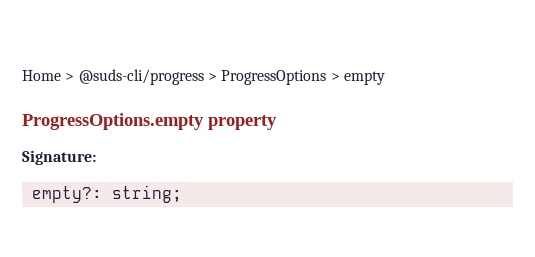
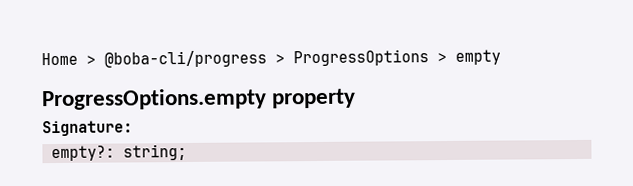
[78,69,204,85] @suds-cli/progress -> [104,50,267,68] @boba-cli/progress

